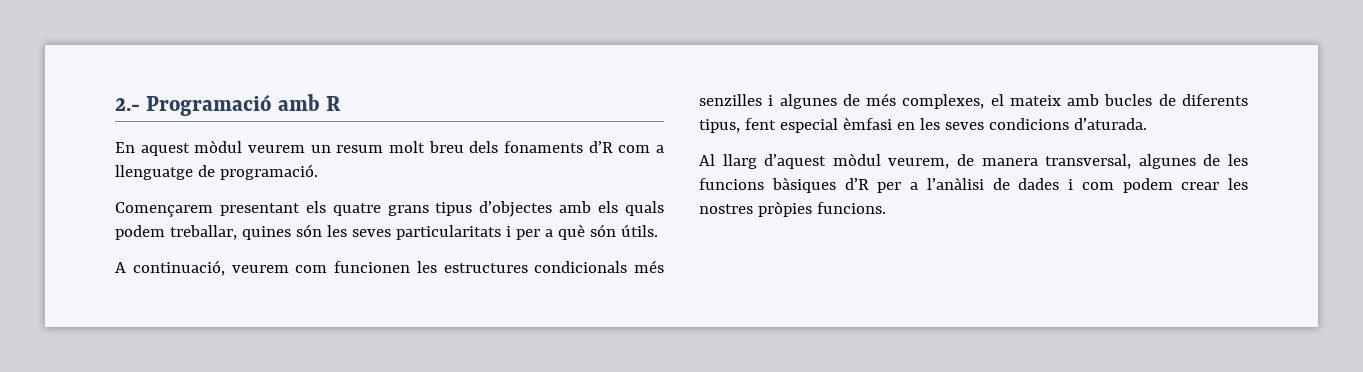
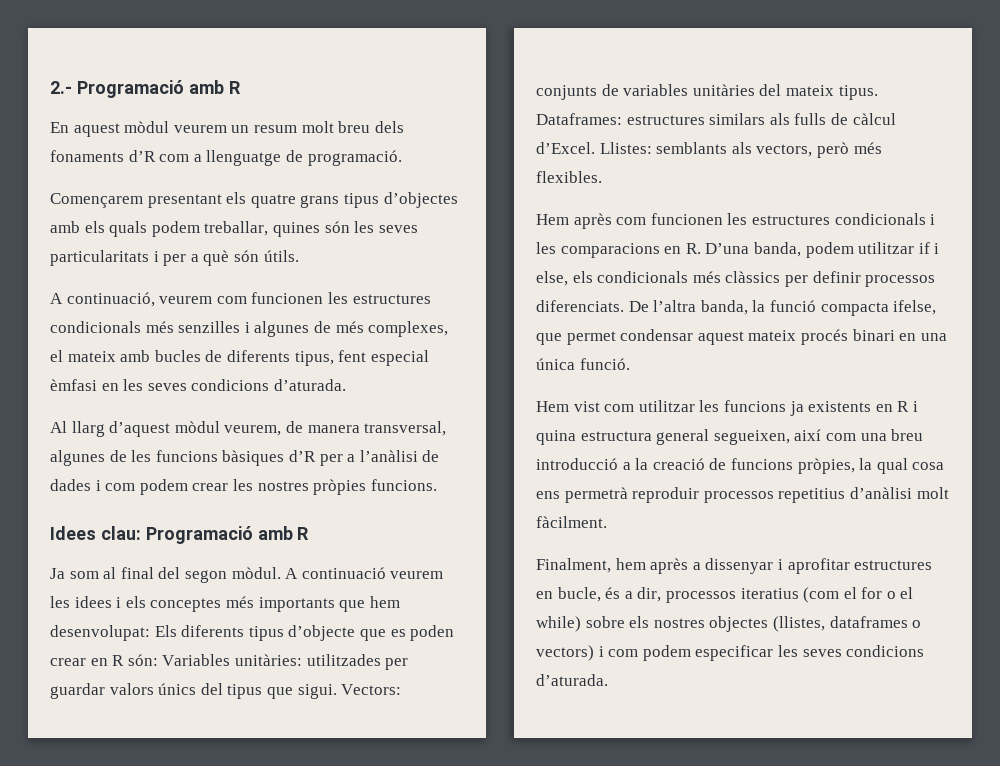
(886, 208) none -> [50,526,310,544] [50,567,444,583] [50,596,400,612] [50,625,455,641] [50,654,409,670] [50,683,402,699] [536,84,878,100] [536,113,896,125] [536,142,882,158] [536,171,602,183] [536,213,936,229] [536,242,940,258] [536,271,936,287] [536,300,937,316] [536,329,947,345] [536,358,630,370] [536,400,918,416] [536,429,924,445] [536,458,945,474] [536,487,949,503] [536,516,607,528] [536,558,933,574] [536,587,914,603] [536,616,922,632] [536,645,925,661] [536,674,608,686] // Idees clau: Programació amb R // Ja som al final del segon mòdul. A continuació veurem les idees i els conceptes més importants que hem desenvolupat: Els diferents tipus d’objecte que es poden crear en R són: Variables unitàries: utilitzades per guardar valors únics del tipus que sigui. Vectors: conjunts de variables unitàries del mateix tipus. Dataframes: estructures similars als fulls de càlcul d’Excel. Llistes: semblants als vectors, però més flexibles. // Hem après com funcionen les estructures condicionals i les comparacions en R. D’una banda, podem utilitzar if i else, els condicionals més clàssics per definir processos diferenciats. De l’altra banda, la funció compacta ifelse, que permet condensar aquest mateix procés binari en una única funció. // Hem vist com utilitzar les funcions ja existents en R i quina estructura general segueixen, així com una breu introducció a la creació de funcions pròpies, la qual cosa ens permetrà reproduir processos repetitius d’anàlisi molt fàcilment. // Finalment, hem après a dissenyar i aprofitar estructures en bucle, és a dir, processos iteratius (com el for o el while) sobre els nostres objectes (llistes, dataframes o vectors) i com podem especificar les seves condicions d’aturada.

